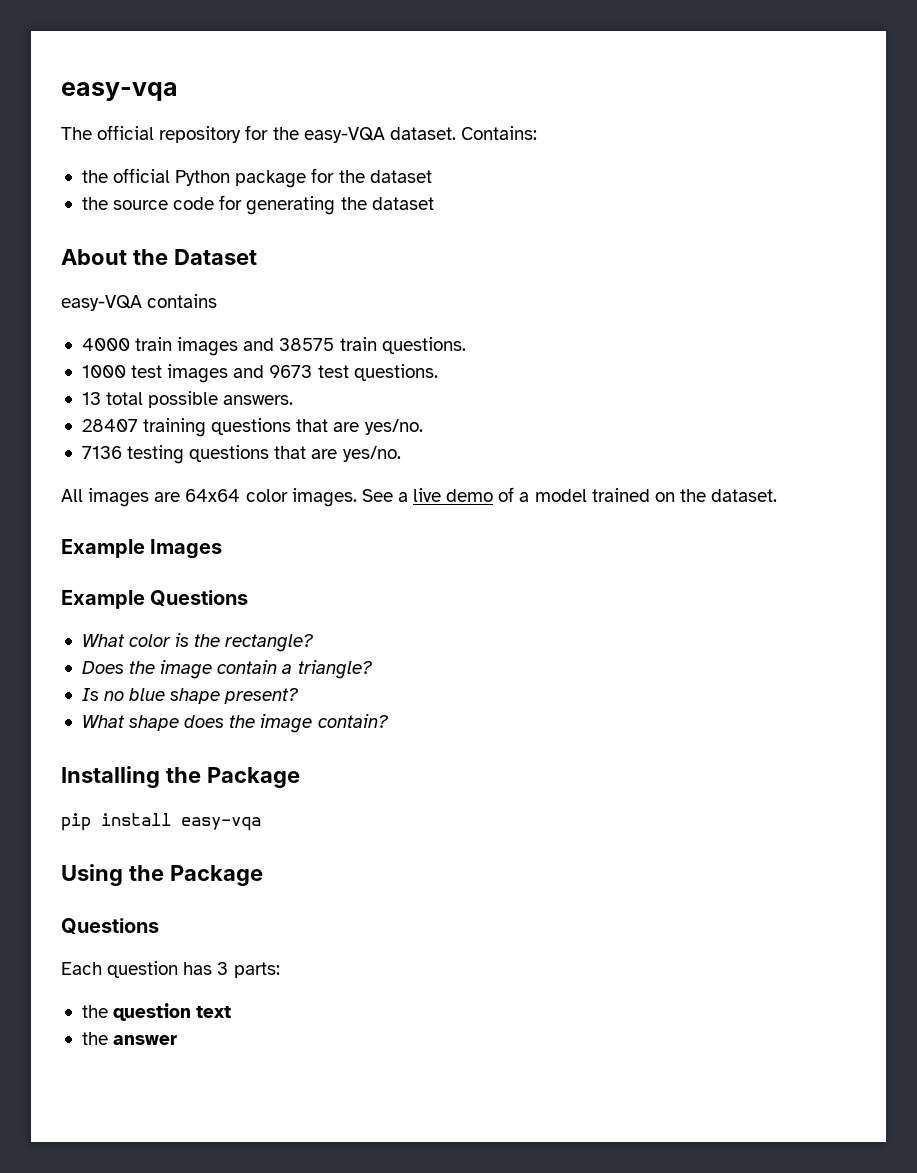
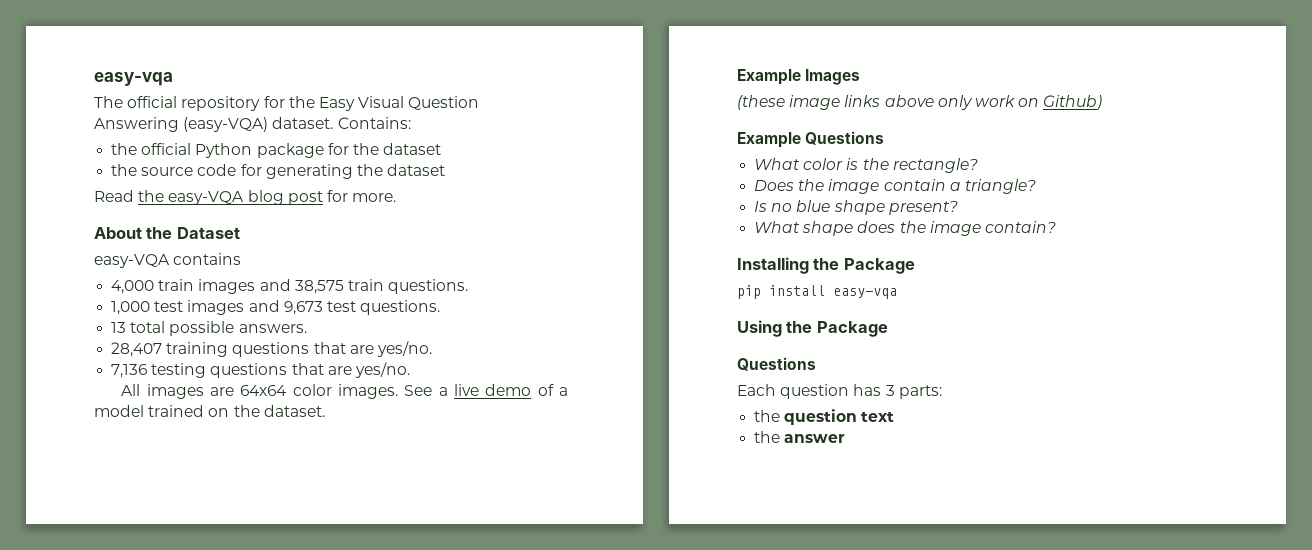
[303,127,385,143] easy-VQA -> [318,96,480,111] [94,117,269,132] Easy Visual Question Answering (easy-VQA)
(434, 203) none -> [94,190,397,205] // Read the easy-VQA blog post for more.
[81,338,130,351] 4000 -> [111,280,155,294] 4,000
[279,338,335,351] 38575 -> [294,280,344,294] 38,575
[81,365,126,378] 1000 -> [111,301,151,315] 1,000
[269,365,313,378] 9673 -> [283,301,323,315] 9,673
[81,419,138,432] 28407 -> [111,342,163,357] 28,407
[81,446,122,459] 7136 -> [111,364,148,378] 7,136
(223, 549) none -> [737,95,1103,110] // (these image links above only work on Github)

